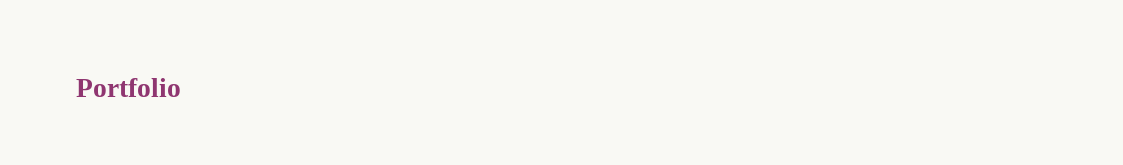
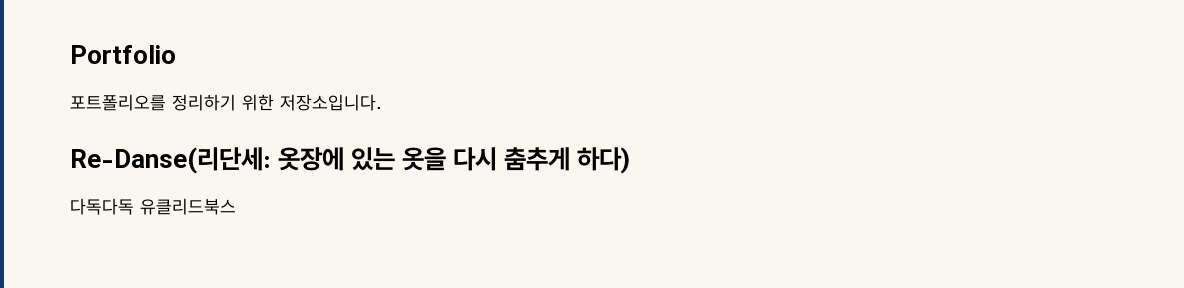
(181, 87) none -> [70,94,382,111] [70,147,631,174] [70,198,236,215] // 포트폴리오를 정리하기 위한 저장소입니다. // Re-Danse(리단세: 옷장에 있는 옷을 다시 춤추게 하다) // 다독다독 유클리드북스

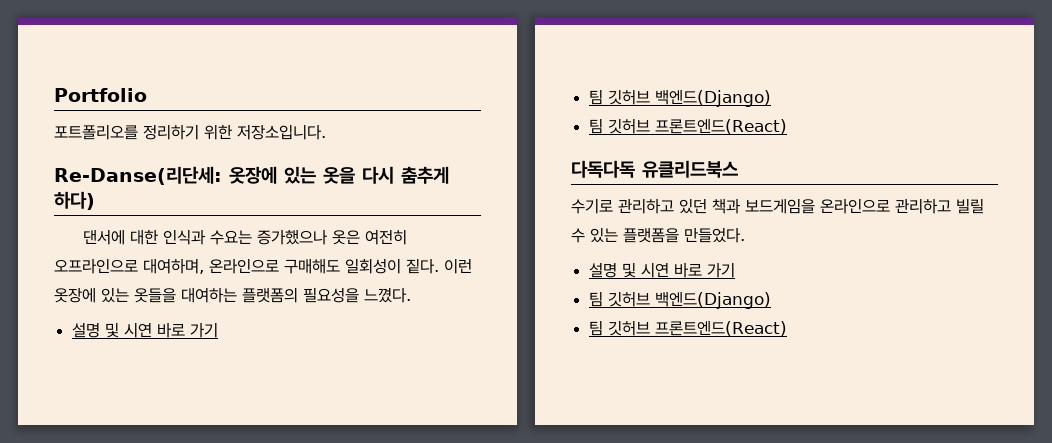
[70,198,236,215] 다독다독 유클리드북스 -> [82,229,407,245] [54,258,472,274] [54,287,411,303] [72,322,219,338] [589,89,772,107] [589,118,788,134] [571,160,738,178] [571,198,984,214] [571,227,745,243] [589,262,736,278] [589,291,772,309] [589,320,788,336] 댄서에 대한 인식과 수요는 증가했으나 옷은 여전히 오프라인으로 대여하며, 온라인으로 구매해도 일회성이 짙다. 이런 옷장에 있는 옷들을 대여하는 플랫폼의 필요성을 느꼈다. // 설명 및 시연 바로 가기 // 팀 깃허브 백엔드(Django) // 팀 깃허브 프론트엔드(React) // 다독다독 유클리드북스 // 수기로 관리하고 있던 책과 보드게임을 온라인으로 관리하고 빌릴 수 있는 플랫폼을 만들었다. // 설명 및 시연 바로 가기 // 팀 깃허브 백엔드(Django) // 팀 깃허브 프론트엔드(React)

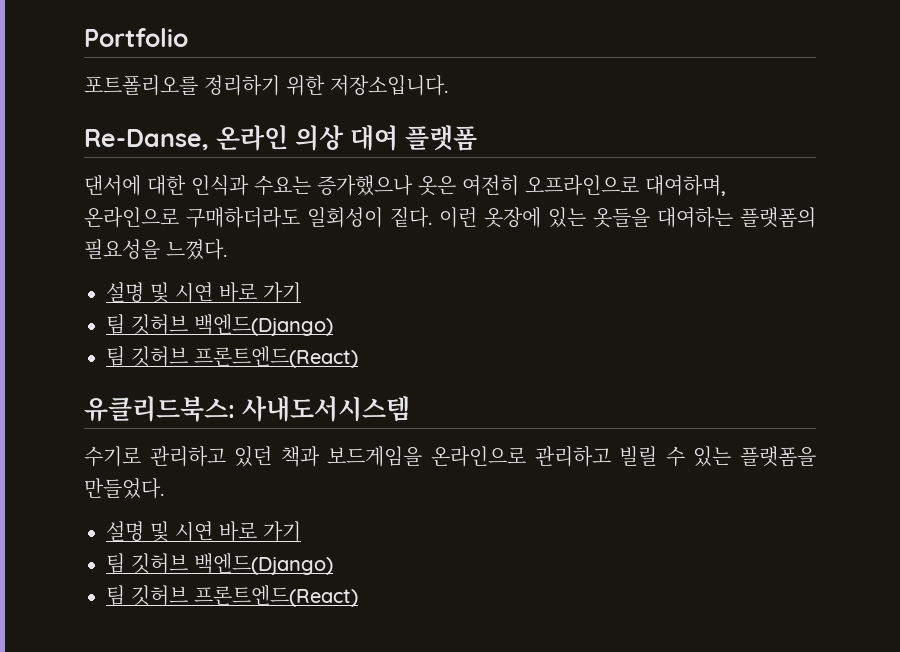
[54,166,449,185] [54,191,95,210] Re-Danse(리단세: 옷장에 있는 옷을 다시 춤추게 하다) -> [84,125,477,151] Re-Danse, 온라인 의상 대여 플랫폼
[284,258,340,274] 구매해도 -> [186,207,300,228] 구매하더라도
[571,160,738,178] 다독다독 유클리드북스 -> [84,396,410,422] 유클리드북스: 사내도서시스템

